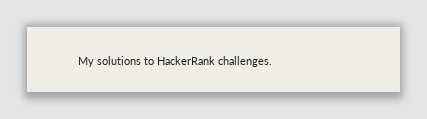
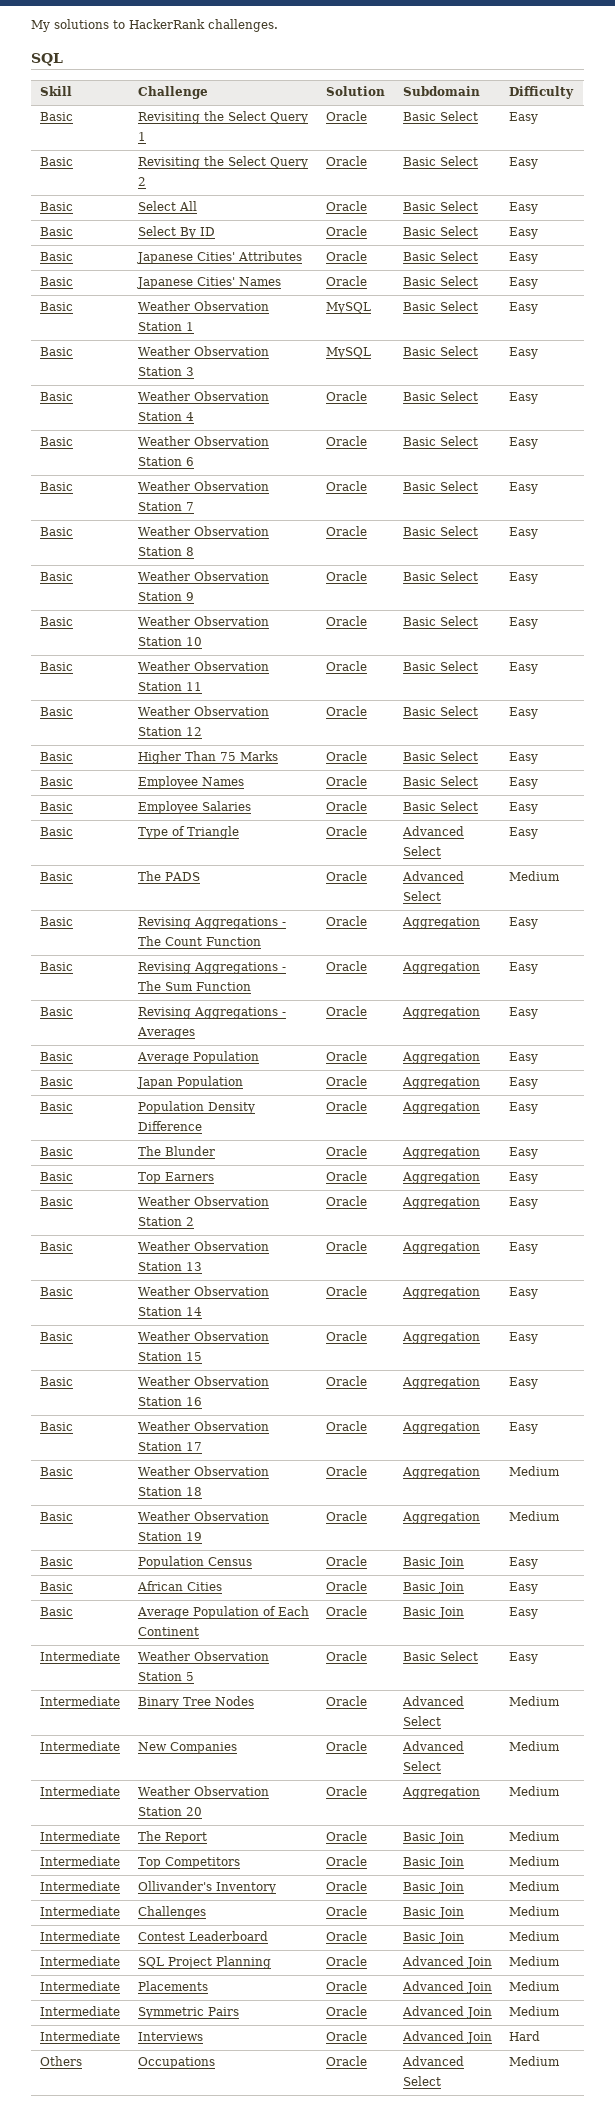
(272, 61) none -> [31,53,63,66] [39,86,72,96] [137,86,208,99] [325,86,385,96] [402,86,480,96] [508,86,574,99] [39,112,73,121] [137,111,308,124] [137,132,146,141] [325,111,367,121] [402,111,478,121] [508,112,538,124] [39,157,73,166] [137,156,308,169] [137,177,146,186] [325,156,367,166] [402,156,478,166] [508,157,538,169] [39,202,73,211] [137,201,197,211] [325,201,367,211] [402,201,478,211] [508,202,538,214] [39,227,73,236] [137,226,215,239] [325,226,367,236] [402,226,478,236] [508,227,538,239] [39,252,73,261] [135,251,302,264] [325,251,367,261] [402,251,478,261] [508,252,538,264] [39,277,73,286] [135,277,281,289] [325,276,367,286] [402,276,478,286] [508,277,538,289] [39,302,73,311] [137,301,269,311] [137,322,194,331] [325,302,371,314] [402,301,478,311] [508,302,538,314] [39,347,73,356] [137,346,269,356] [137,367,194,376] [325,347,371,359] [402,346,478,356] [508,347,538,359] [39,392,73,401] [137,391,269,401] [137,412,194,421] [325,391,367,401] [402,391,478,401] [508,392,538,404] [39,437,73,446] [137,436,269,446] [137,457,194,466] [325,436,367,446] [402,436,478,446] [508,437,538,449] [39,482,73,491] [137,481,269,491] [137,502,194,511] [325,481,367,491] [402,481,478,491] [508,482,538,494] [39,527,73,536] [137,526,269,536] [137,547,194,556] [325,526,367,536] [402,526,478,536] [508,527,538,539] [39,572,73,581] [137,571,269,581] [137,592,194,601] [325,571,367,581] [402,571,478,581] [508,572,538,584] [39,617,73,626] [137,616,269,626] [137,637,202,646] [325,616,367,626] [402,616,478,626] [508,617,538,629] [39,662,73,671] [137,661,269,671] [137,682,202,691] [325,661,367,671] [402,661,478,671] [508,662,538,674] [39,707,73,716] [137,706,269,716] [137,727,202,736] [325,706,367,716] [402,706,478,716] [508,707,538,719] [39,752,73,761] [137,751,278,764] [325,751,367,761] [402,751,478,761] [508,752,538,764] [39,777,73,786] [137,776,244,789] [325,776,367,786] [402,776,478,786] [508,777,538,789] [39,802,73,811] [137,801,251,814] [325,801,367,811] [402,801,478,811] [508,802,538,814] [39,827,73,836] [137,826,239,839] [325,826,367,836] [401,826,464,836] [402,846,441,856] [508,827,538,839] [39,872,73,881] [137,871,200,881] [325,871,367,881] [401,871,464,881] [402,891,441,901] [508,871,560,881] [39,917,73,926] [137,917,286,929] [137,936,261,946] [325,916,367,926] [401,917,480,929] [508,917,538,929] [39,962,73,971] [137,962,286,974] [137,981,251,991] [325,961,367,971] [401,962,480,974] [508,962,538,974] [39,1007,73,1016] [137,1007,286,1019] [136,1027,195,1039] [325,1006,367,1016] [401,1007,480,1019] [508,1007,538,1019] [39,1052,73,1061] [136,1051,259,1064] [325,1051,367,1061] [401,1052,480,1064] [508,1052,538,1064] [39,1077,73,1086] [135,1076,243,1089] [325,1076,367,1086] [401,1077,480,1089] [508,1077,538,1089] [39,1102,73,1111] [137,1101,255,1114] [137,1121,202,1131] [325,1101,367,1111] [401,1102,480,1114] [508,1102,538,1114] [39,1147,73,1156] [137,1146,215,1156] [325,1146,367,1156] [401,1147,480,1159] [508,1147,538,1159] [39,1172,73,1181] [137,1172,214,1184] [325,1171,367,1181] [401,1172,480,1184] [508,1172,538,1184] [39,1197,73,1206] [137,1196,269,1206] [137,1217,194,1226] [325,1196,367,1206] [401,1197,480,1209] [508,1197,538,1209] [39,1242,73,1251] [137,1241,269,1251] [137,1262,202,1271] [325,1241,367,1251] [401,1242,480,1254] [508,1242,538,1254] [39,1287,73,1296] [137,1286,269,1296] [137,1307,202,1316] [325,1286,367,1296] [401,1287,480,1299] [508,1287,538,1299] [39,1332,73,1341] [137,1331,269,1341] [137,1352,202,1361] [325,1331,367,1341] [401,1332,480,1344] [508,1332,538,1344] [39,1377,73,1386] [137,1376,269,1386] [137,1397,202,1406] [325,1376,367,1386] [401,1377,480,1389] [508,1377,538,1389] [39,1422,73,1431] [137,1421,269,1431] [137,1442,202,1451] [325,1421,367,1431] [401,1422,480,1434] [508,1422,538,1434] [39,1467,73,1476] [137,1466,269,1476] [137,1487,202,1496] [325,1466,367,1476] [401,1467,480,1479] [508,1466,560,1476] [39,1512,73,1521] [137,1511,269,1521] [137,1532,202,1541] [325,1511,367,1521] [401,1512,480,1524] [508,1511,560,1521] [39,1557,73,1566] [137,1556,252,1569] [325,1556,367,1566] [402,1557,464,1569] [508,1557,538,1569] [39,1582,73,1591] [136,1581,222,1591] [325,1581,367,1591] [402,1582,464,1594] [508,1582,538,1594] [39,1607,73,1616] [136,1606,309,1619] [137,1627,199,1636] [325,1606,367,1616] [402,1607,464,1619] [508,1607,538,1619] [39,1651,120,1661] [137,1651,269,1661] [137,1672,194,1681] [325,1651,367,1661] [402,1651,478,1661] [508,1652,538,1664] [39,1696,120,1706] [137,1696,254,1709] [325,1696,367,1706] [401,1696,464,1706] [402,1716,441,1726] [508,1696,560,1706] [39,1741,120,1751] [137,1742,237,1754] [325,1741,367,1751] [401,1741,464,1751] [402,1761,441,1771] [508,1741,560,1751] [39,1786,120,1796] [137,1786,269,1796] [137,1807,202,1816] [325,1786,367,1796] [401,1787,480,1799] [508,1786,560,1796] [39,1831,120,1841] [137,1831,207,1844] [325,1831,367,1841] [402,1832,464,1844] [508,1831,560,1841] [39,1856,120,1866] [137,1857,240,1869] [325,1856,367,1866] [402,1857,464,1869] [508,1856,560,1866] [39,1881,120,1891] [137,1881,276,1894] [325,1881,367,1891] [402,1882,464,1894] [508,1881,560,1891] [39,1906,120,1916] [137,1906,206,1919] [325,1906,367,1916] [402,1907,464,1919] [508,1906,560,1916] [39,1931,120,1941] [137,1931,268,1941] [325,1931,367,1941] [402,1932,464,1944] [508,1931,560,1941] [39,1956,120,1966] [137,1956,271,1969] [325,1956,367,1966] [401,1956,492,1969] [508,1956,560,1966] [39,1981,120,1991] [137,1981,208,1991] [325,1981,367,1991] [401,1981,492,1994] [508,1981,560,1991] [39,2006,120,2016] [137,2007,239,2019] [325,2006,367,2016] [401,2006,492,2019] [508,2006,560,2016] [39,2031,120,2041] [137,2032,203,2041] [325,2031,367,2041] [401,2031,492,2044] [508,2031,540,2041] [39,2056,82,2066] [137,2057,215,2069] [325,2056,367,2066] [401,2056,464,2066] [402,2076,441,2086] [508,2056,560,2066] // SQL // Skill | Challenge | Solution | Subdomain | Difficulty // Basic | Revisiting the Select Query 1 | Oracle | Basic Select | Easy // Basic | Revisiting the Select Query 2 | Oracle | Basic Select | Easy // Basic | Select All | Oracle | Basic Select | Easy // Basic | Select By ID | Oracle | Basic Select | Easy // Basic | Japanese Cities' Attributes | Oracle | Basic Select | Easy // Basic | Japanese Cities' Names | Oracle | Basic Select | Easy // Basic | Weather Observation Station 1 | MySQL | Basic Select | Easy // Basic | Weather Observation Station 3 | MySQL | Basic Select | Easy // Basic | Weather Observation Station 4 | Oracle | Basic Select | Easy // Basic | Weather Observation Station 6 | Oracle | Basic Select | Easy // Basic | Weather Observation Station 7 | Oracle | Basic Select | Easy // Basic | Weather Observation Station 8 | Oracle | Basic Select | Easy // Basic | Weather Observation Station 9 | Oracle | Basic Select | Easy // Basic | Weather Observation Station 10 | Oracle | Basic Select | Easy // Basic | Weather Observation Station 11 | Oracle | Basic Select | Easy // Basic | Weather Observation Station 12 | Oracle | Basic Select | Easy // Basic | Higher Than 75 Marks | Oracle | Basic Select | Easy // Basic | Employee Names | Oracle | Basic Select | Easy // Basic | Employee Salaries | Oracle | Basic Select | Easy // Basic | Type of Triangle | Oracle | Advanced Select | Easy // Basic | The PADS | Oracle | Advanced Select | Medium // Basic | Revising Aggregations - The Count Function | Oracle | Aggregation | Easy // Basic | Revising Aggregations - The Sum Function | Oracle | Aggregation | Easy // Basic | Revising Aggregations - Averages | Oracle | Aggregation | Easy // Basic | Average Population | Oracle | Aggregation | Easy // Basic | Japan Population | Oracle | Aggregation | Easy // Basic | Population Density Difference | Oracle | Aggregation | Easy // Basic | The Blunder | Oracle | Aggregation | Easy // Basic | Top Earners | Oracle | Aggregation | Easy // Basic | Weather Observation Station 2 | Oracle | Aggregation | Easy // Basic | Weather Observation Station 13 | Oracle | Aggregation | Easy // Basic | Weather Observation Station 14 | Oracle | Aggregation | Easy // Basic | Weather Observation Station 15 | Oracle | Aggregation | Easy // Basic | Weather Observation Station 16 | Oracle | Aggregation | Easy // Basic | Weather Observation Station 17 | Oracle | Aggregation | Easy // Basic | Weather Observation Station 18 | Oracle | Aggregation | Medium // Basic | Weather Observation Station 19 | Oracle | Aggregation | Medium // Basic | Population Census | Oracle | Basic Join | Easy // Basic | African Cities | Oracle | Basic Join | Easy // Basic | Average Population of Each Continent | Oracle | Basic Join | Easy // Intermediate | Weather Observation Station 5 | Oracle | Basic Select | Easy // Intermediate | Binary Tree Nodes | Oracle | Advanced Select | Medium // Intermediate | New Companies | Oracle | Advanced Select | Medium // Intermediate | Weather Observation Station 20 | Oracle | Aggregation | Medium // Intermediate | The Report | Oracle | Basic Join | Medium // Intermediate | Top Competitors | Oracle | Basic Join | Medium // Intermediate | Ollivander's Inventory | Oracle | Basic Join | Medium // Intermediate | Challenges | Oracle | Basic Join | Medium // Intermediate | Contest Leaderboard | Oracle | Basic Join | Medium // Intermediate | SQL Project Planning | Oracle | Advanced Join | Medium // Intermediate | Placements | Oracle | Advanced Join | Medium // Intermediate | Symmetric Pairs | Oracle | Advanced Join | Medium // Intermediate | Interviews | Oracle | Advanced Join | Hard // Others | Occupations | Oracle | Advanced Select | Medium

